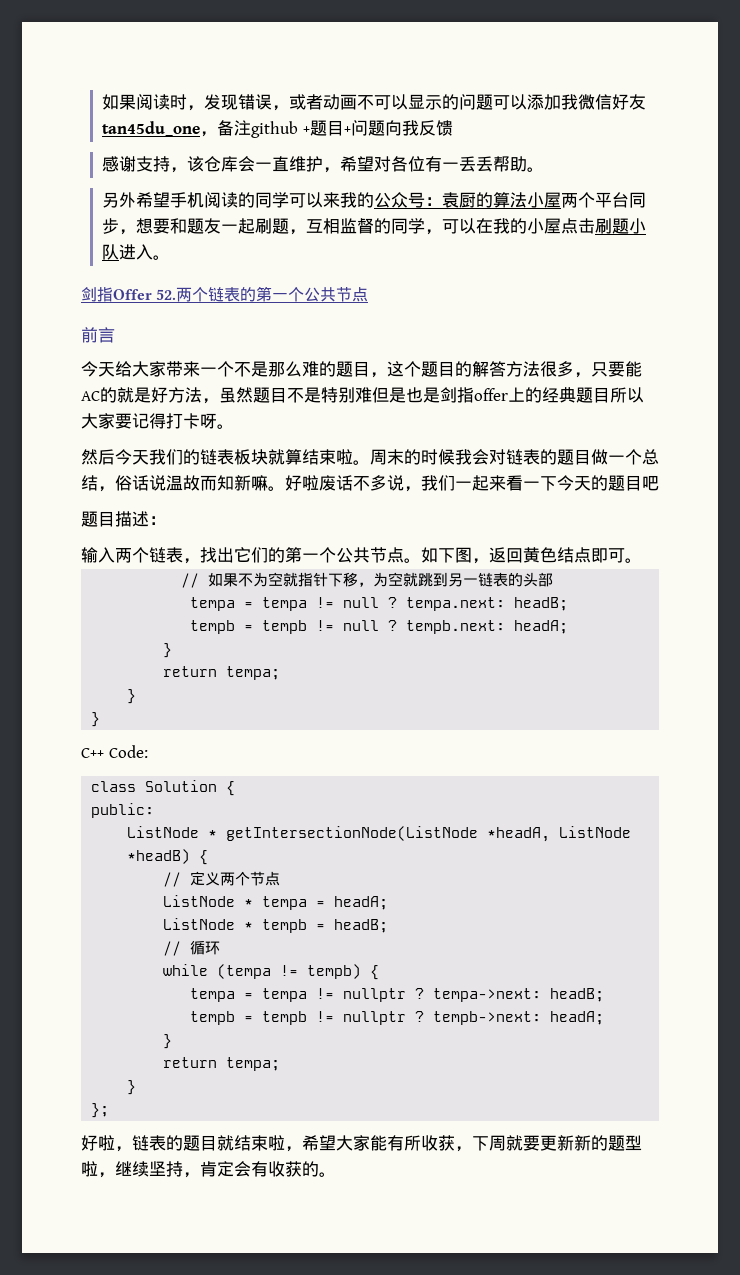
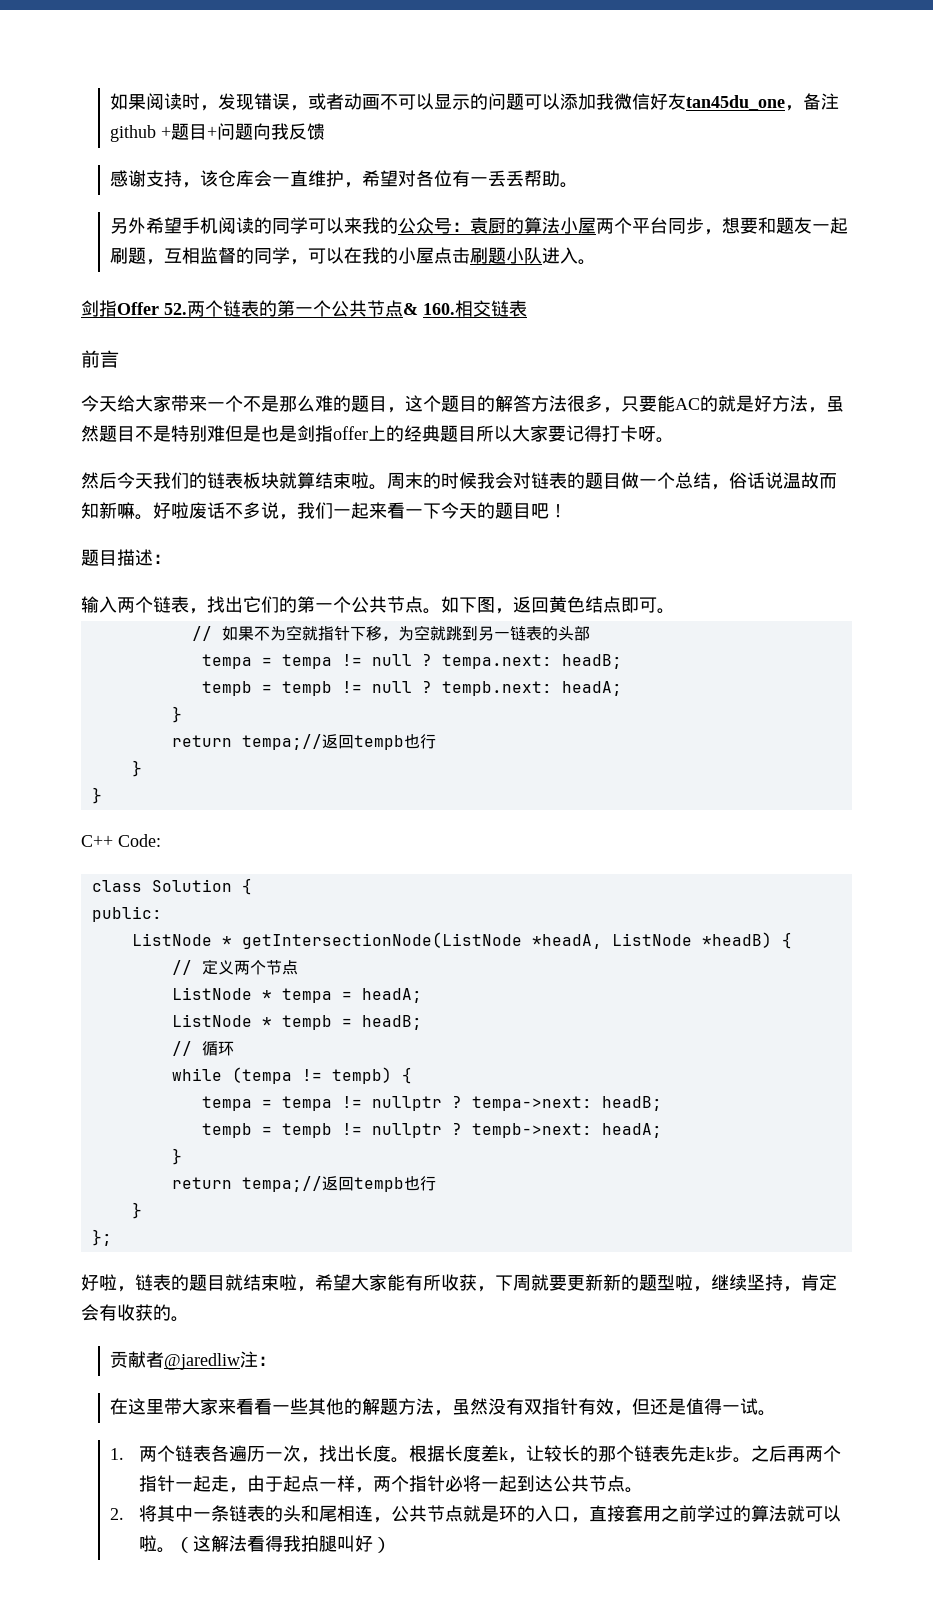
(369, 294) none -> [403,300,527,317] & 160.相交链表
(659, 483) none -> [549,504,567,518] ！
[226,666,281,680] tempa; -> [241,734,436,750] tempa;//返回tempb也行
[226,1057,281,1071] tempa; -> [241,1176,436,1192] tempa;//返回tempb也行
(336, 1174) none -> [110,1351,277,1370] [110,1398,777,1416] [110,1445,842,1463] [139,1475,644,1493] [110,1505,842,1523] [139,1535,392,1553] // 贡献者@jaredliw注： // 在这里带大家来看看一些其他的解题方法，虽然没有双指针有效，但还是值得一试。 // 1.两个链表各遍历一次，找出长度。根据长度差k，让较长的那个链表先走k步。之后再两个指针一起走，由于起点一样，两个指针必将一起到达公共节点。 // 2.将其中一条链表的头和尾相连，公共节点就是环的入口，直接套用之前学过的算法就可以啦。（这解法看得我拍腿叫好）

